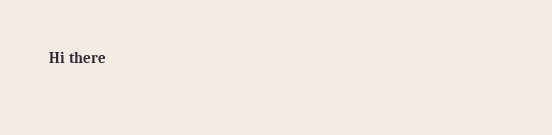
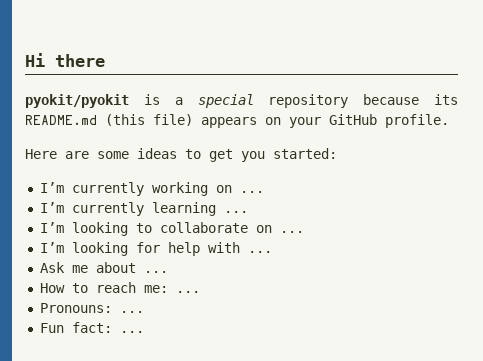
(107, 57) none -> [25,94,458,108] [25,114,449,128] [25,148,337,162] [39,182,264,196] [39,202,248,216] [39,222,304,236] [39,242,272,256] [39,262,168,273] [39,282,200,293] [39,303,144,313] [39,322,144,333] // pyokit/pyokit is a special repository because its README.md (this file) appears on your GitHub profile. // Here are some ideas to get you started: // I’m currently working on ... // I’m currently learning ... // I’m looking to collaborate on ... // I’m looking for help with ... // Ask me about ... // How to reach me: ... // Pronouns: ... // Fun fact: ...

